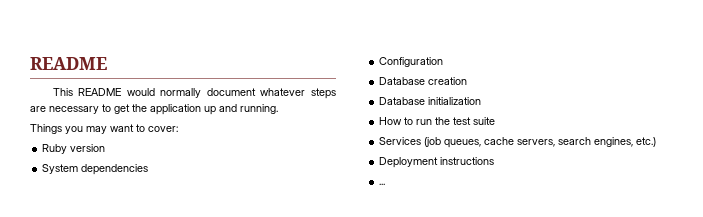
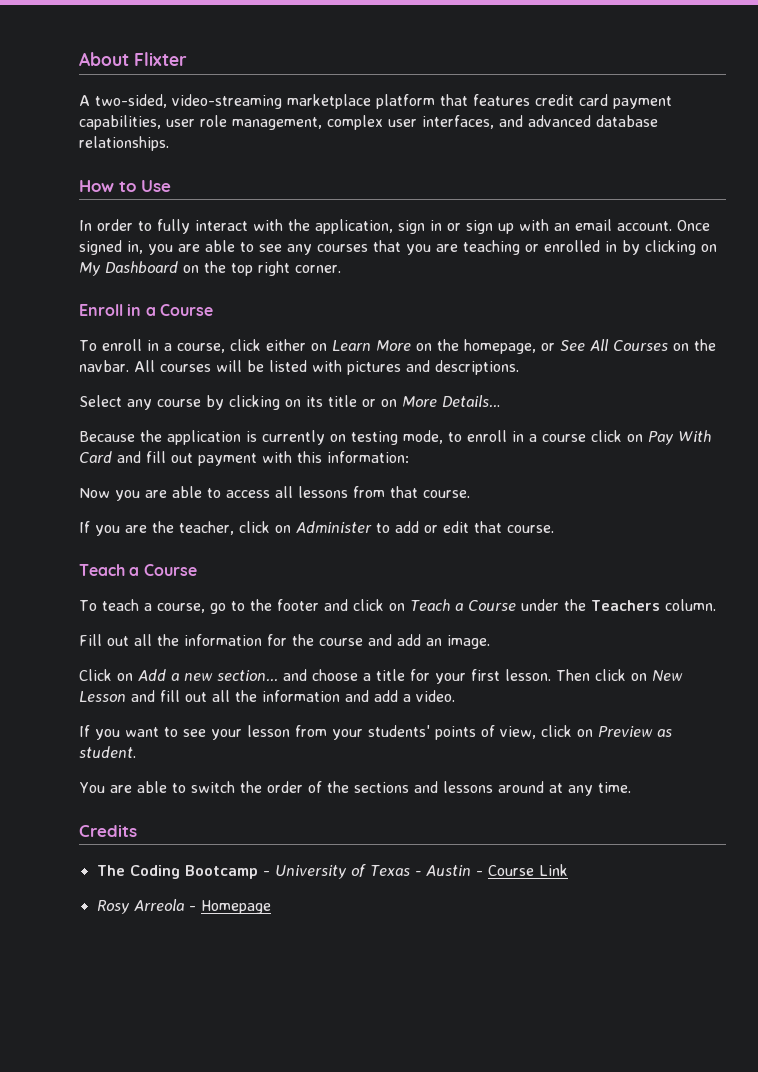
[30,57,107,70] [52,88,336,99] [30,104,278,115] [30,124,178,134] [42,144,106,154] [42,164,149,175] [379,57,444,67] [379,77,468,85] [379,97,482,105] [379,117,496,125] [379,137,657,148] [379,157,495,168] [379,183,386,185] README // This README would normally document whatever steps are necessary to get the application up and running. // Things you may want to cover: // Ruby version // System dependencies // Configuration // Database creation // Database initialization // How to run the test suite // Services (job queues, cache servers, search engines, etc.) // Deployment instructions // ... -> [79,52,187,66] [79,94,672,109] [79,115,658,130] [79,136,169,151] [79,180,171,192] [79,219,710,234] [79,240,717,255] [79,261,341,276] [79,304,213,316] [79,339,716,354] [79,360,519,375] [79,395,500,410] [79,430,711,445] [79,451,409,466] [79,486,470,501] [79,521,554,536] [79,564,197,576] [79,599,716,614] [79,634,490,649] [79,669,683,684] [79,690,455,702] [79,725,672,740] [79,746,136,758] [79,781,631,796] [79,825,137,837] [96,864,568,879] [96,899,271,914] About Flixter // A two-sided, video-streaming marketplace platform that features credit card payment capabilities, user role management, complex user interfaces, and advanced database relationships. // How to Use // In order to fully interact with the application, sign in or sign up with an email account. Once signed in, you are able to see any courses that you are teaching or enrolled in by clicking on My Dashboard on the top right corner. // Enroll in a Course // To enroll in a course, click either on Learn More on the homepage, or See All Courses on the navbar. All courses will be listed with pictures and descriptions. // Select any course by clicking on its title or on More Details... // Because the application is currently on testing mode, to enroll in a course click on Pay With Card and fill out payment with this information: // Now you are able to access all lessons from that course. // If you are the teacher, click on Administer to add or edit that course. // Teach a Course // To teach a course, go to the footer and click on Teach a Course under the Teachers column. // Fill out all the information for the course and add an image. // Click on Add a new section... and choose a title for your first lesson. Then click on New Lesson and fill out all the information and add a video. // If you want to see your lesson from your students' points of view, click on Preview as student. // You are able to switch the order of the sections and lessons around at any time. // Credits // The Coding Bootcamp - University of Texas - Austin - Course Link // Rosy Arreola - Homepage

